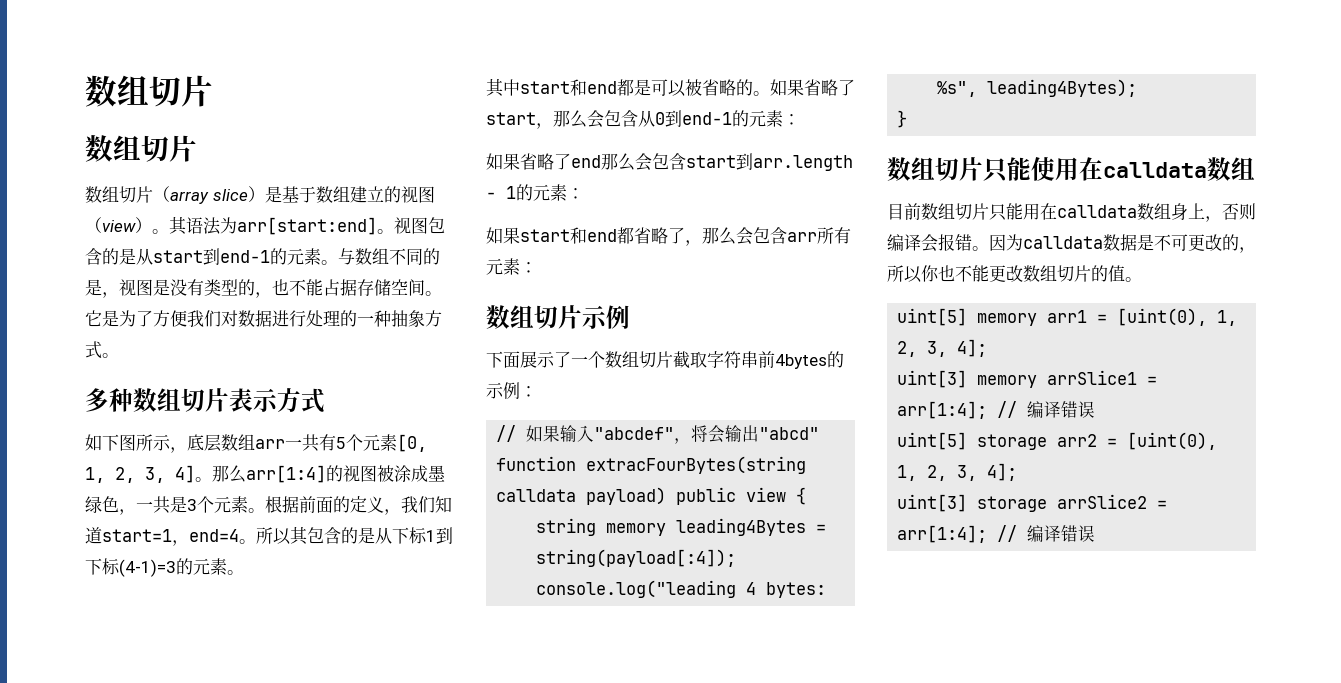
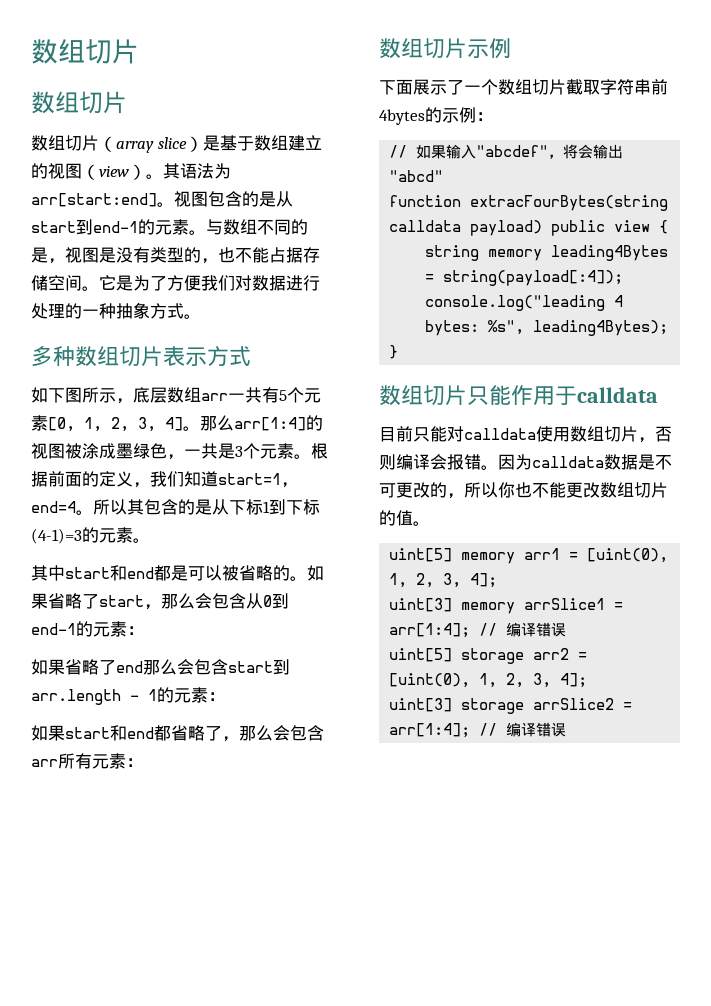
[1031,157,1255,181] 使用在calldata数组 -> [511,385,658,405] 作用于calldata
[921,203,1205,221] 数组切片只能用在calldata数组身上 -> [413,426,638,442] 只能对calldata使用数组切片

